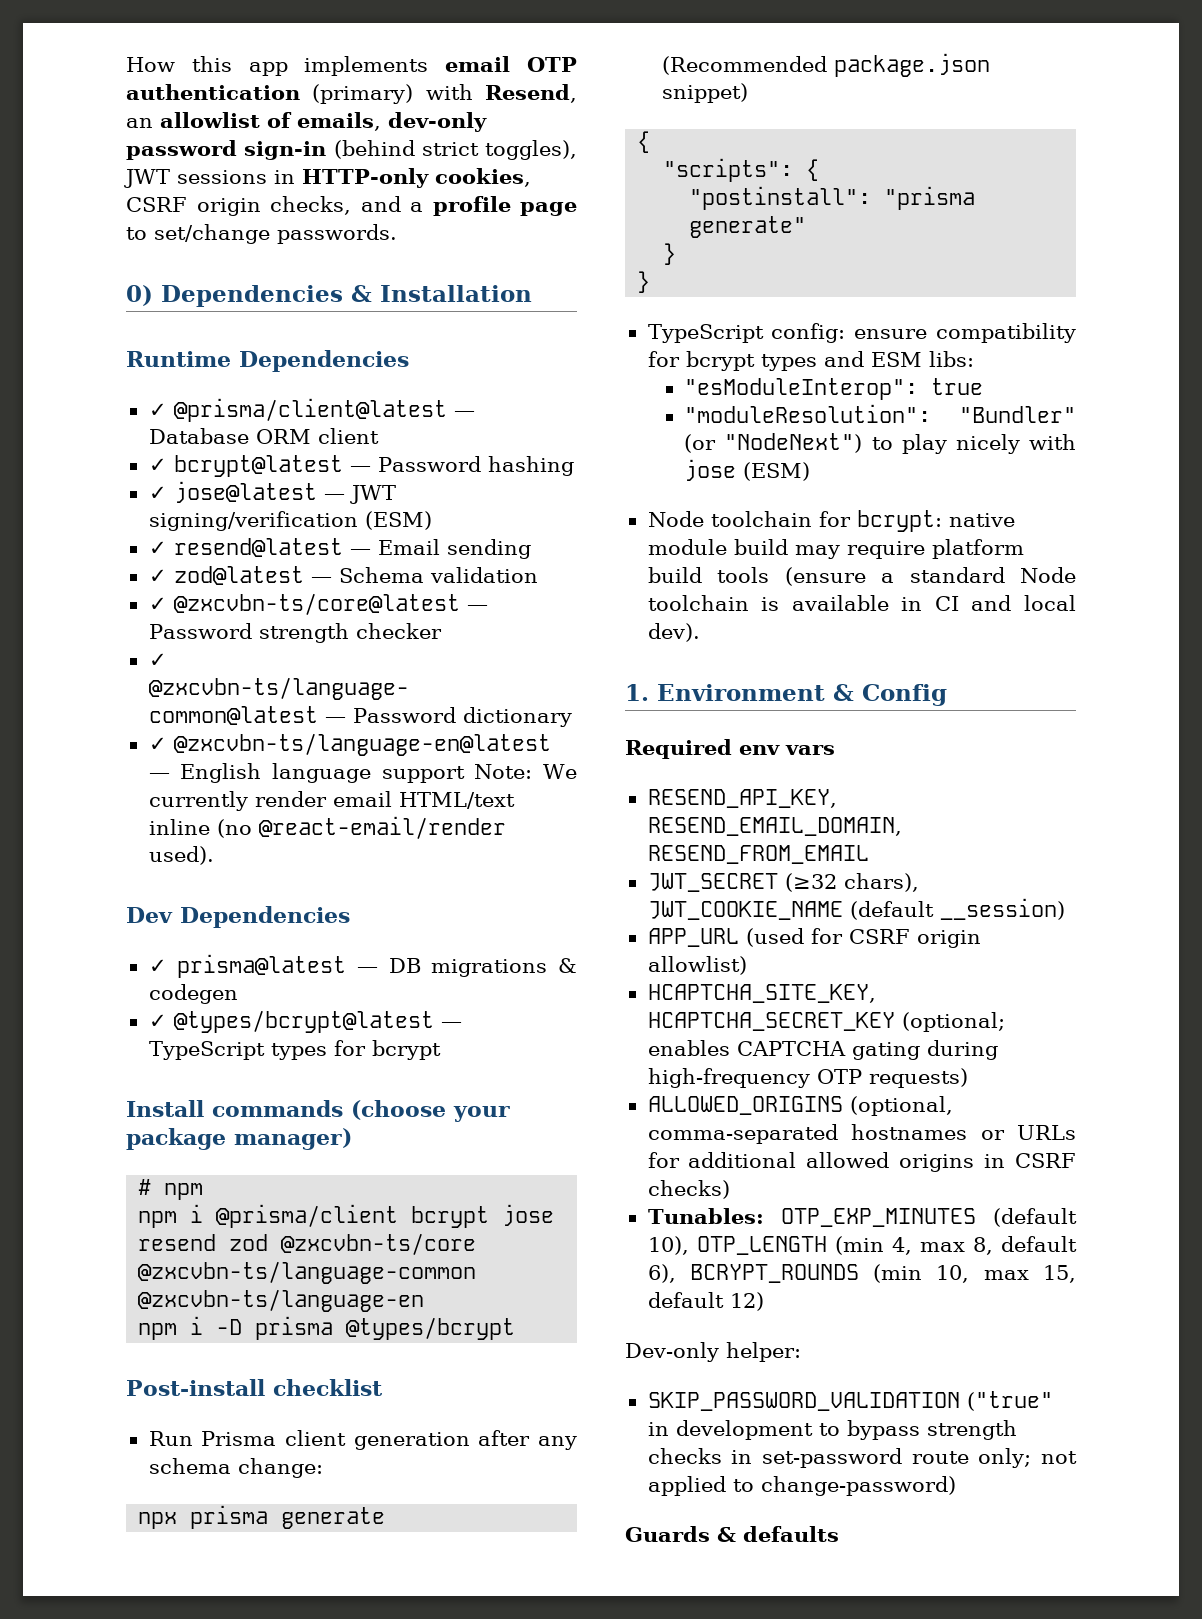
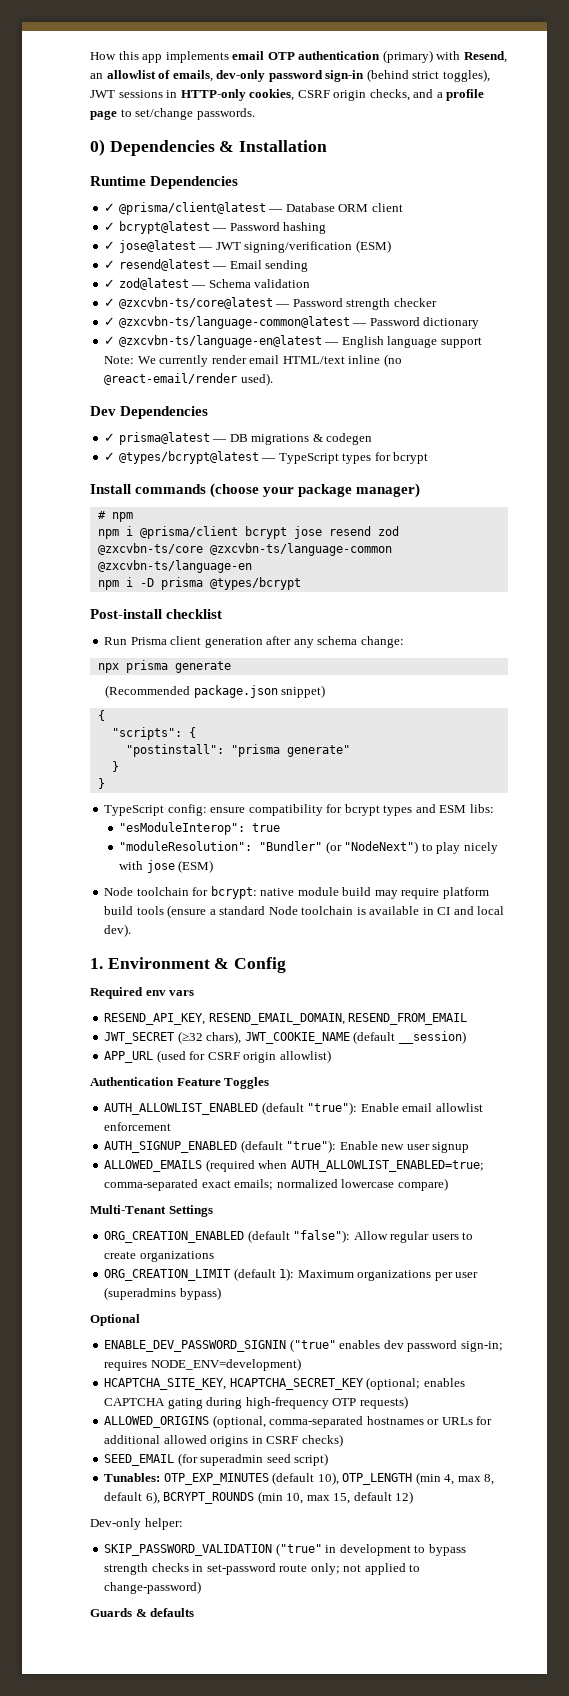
(747, 965) none -> [90,1077,270,1089] [104,1102,483,1115] [104,1122,172,1131] [104,1140,470,1153] [104,1159,484,1172] [104,1178,448,1191] [90,1205,213,1217] [104,1230,474,1243] [104,1251,214,1262] [104,1268,479,1281] [104,1287,221,1300] [90,1314,140,1326] [104,1339,503,1352] [104,1358,301,1371] // Authentication Feature Toggles // AUTH_ALLOWLIST_ENABLED (default "true"): Enable email allowlist enforcement // AUTH_SIGNUP_ENABLED (default "true"): Enable new user signup // ALLOWED_EMAILS (required when AUTH_ALLOWLIST_ENABLED=true; comma-separated exact emails; normalized lowercase compare) // Multi-Tenant Settings // ORG_CREATION_ENABLED (default "false"): Allow regular users to create organizations // ORG_CREATION_LIMIT (default 1): Maximum organizations per user (superadmins bypass) // Optional // ENABLE_DEV_PASSWORD_SIGNIN ("true" enables dev password sign-in; requires NODE_ENV=development)
(730, 1189) none -> [104,1453,329,1466] // SEED_EMAIL (for superadmin seed script)

